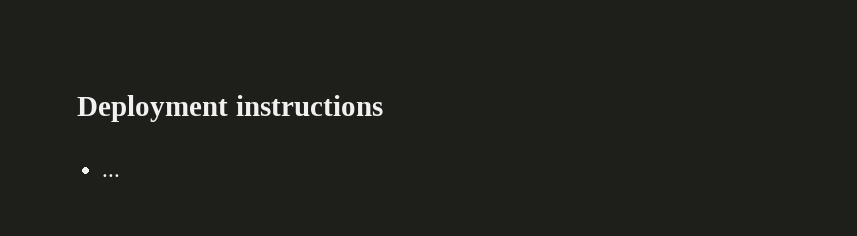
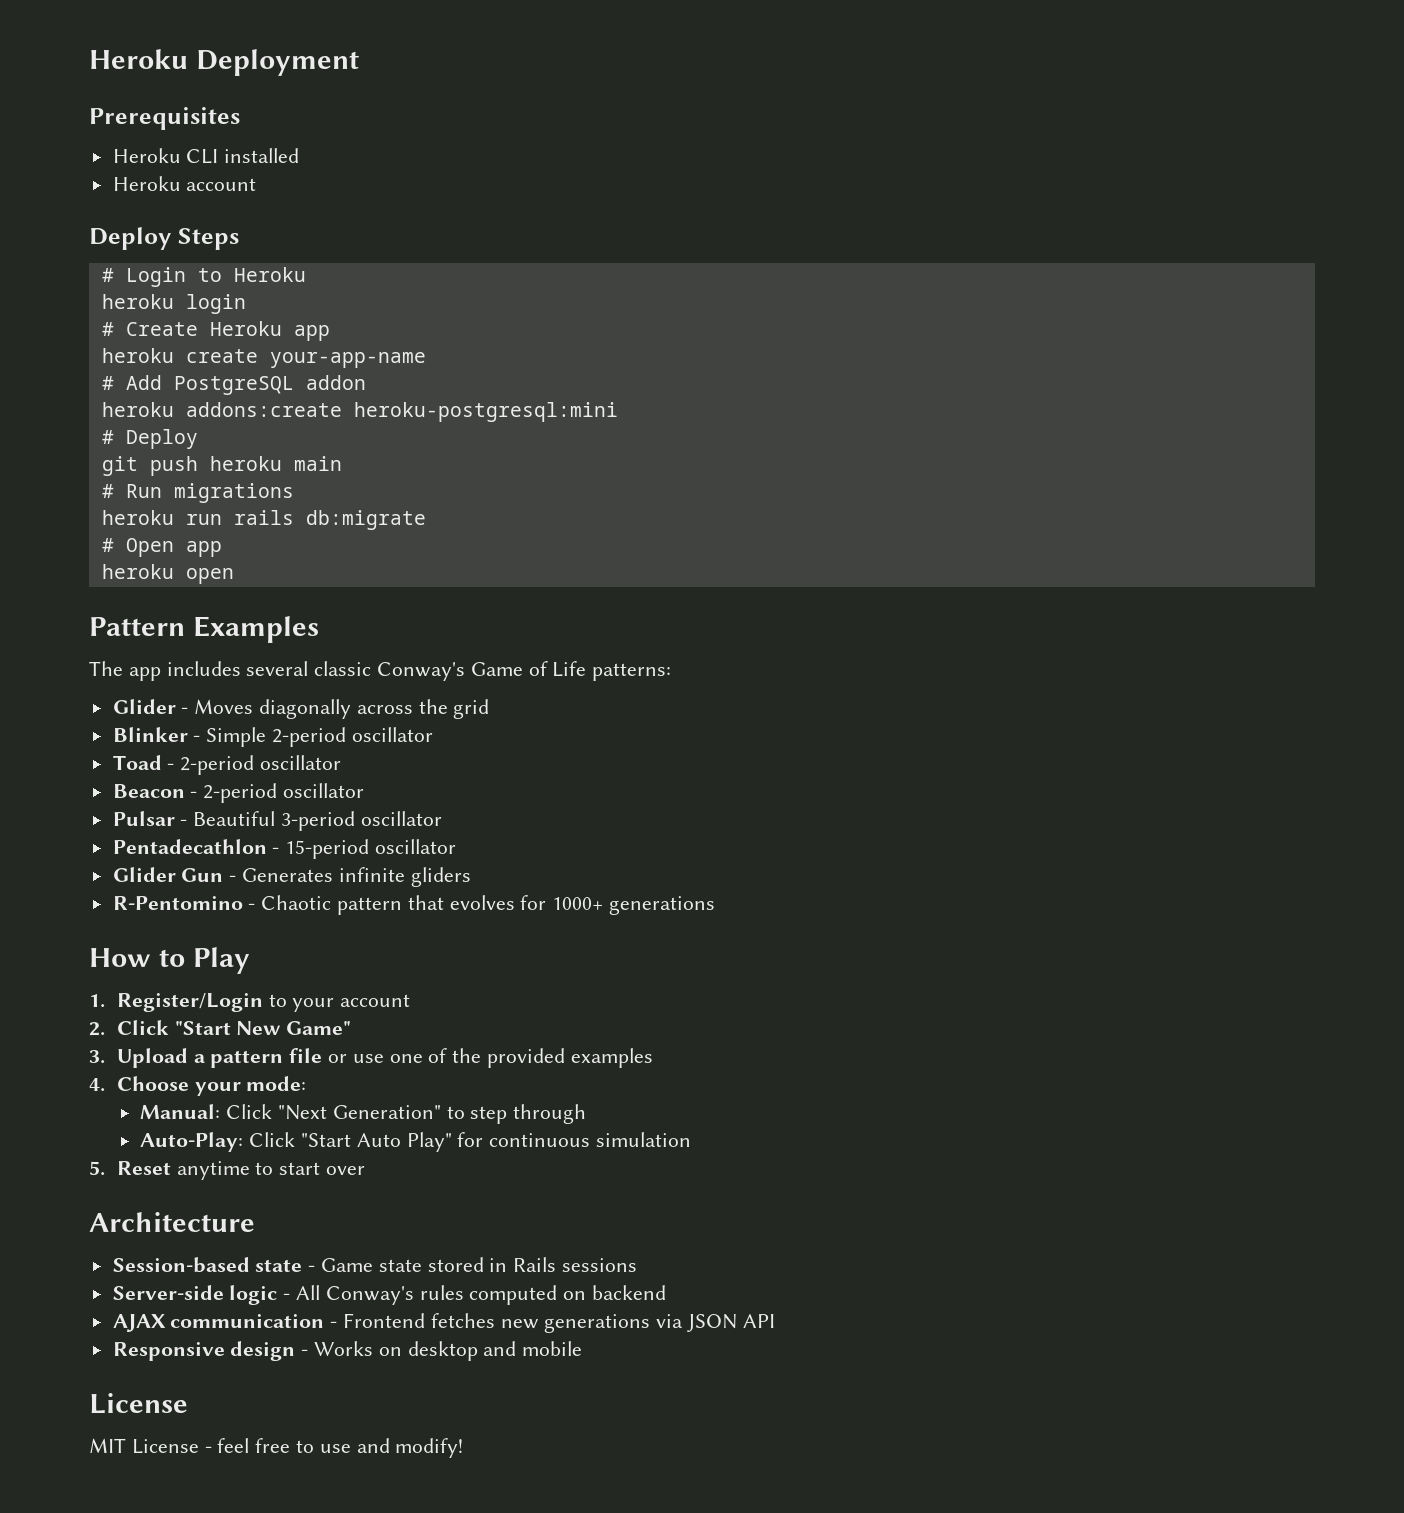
(77, 108) none -> [89,49,188,69] Heroku
[235,95,383,116] [102,174,121,177] instructions // ... -> [89,107,240,130] [112,148,300,164] [112,176,257,191] [89,227,239,250] [101,267,306,287] [101,294,246,314] [101,321,330,341] [101,348,426,368] [101,375,366,395] [101,402,618,422] [101,429,198,449] [101,456,342,476] [101,483,294,503] [101,510,426,530] [101,538,222,557] [101,564,234,584] [89,616,319,643] [89,661,672,681] [112,699,490,719] [112,727,433,747] [112,755,342,775] [112,783,365,803] [112,811,442,831] [112,839,457,859] [112,867,471,887] [112,895,716,915] [89,947,250,974] [89,993,411,1012] [89,1020,352,1036] [89,1048,653,1068] [89,1076,307,1096] [140,1104,587,1124] [140,1132,691,1152] [89,1161,365,1180] [89,1212,255,1232] [112,1257,638,1273] [112,1285,667,1305] [112,1313,775,1333] [112,1341,583,1361] [89,1393,188,1414] [89,1438,464,1458] // Prerequisites // Heroku CLI installed // Heroku account // Deploy Steps // # Login to Heroku // heroku login // # Create Heroku app // heroku create your-app-name // # Add PostgreSQL addon // heroku addons:create heroku-postgresql:mini // # Deploy // git push heroku main // # Run migrations // heroku run rails db:migrate // # Open app // heroku open // Pattern Examples // The app includes several classic Conway's Game of Life patterns: // Glider - Moves diagonally across the grid // Blinker - Simple 2-period oscillator // Toad - 2-period oscillator // Beacon - 2-period oscillator // Pulsar - Beautiful 3-period oscillator // Pentadecathlon - 15-period oscillator // Glider Gun - Generates infinite gliders // R-Pentomino - Chaotic pattern that evolves for 1000+ generations // How to Play // 1. Register/Login to your account // 2. Click "Start New Game" // 3. Upload a pattern file or use one of the provided examples // 4. Choose your mode: // Manual: Click "Next Generation" to step through // Auto-Play: Click "Start Auto Play" for continuous simulation // 5. Reset anytime to start over // Architecture // Session-based state - Game state stored in Rails sessions // Server-side logic - All Conway's rules computed on backend // AJAX communication - Frontend fetches new generations via JSON API // Responsive design - Works on desktop and mobile // License // MIT License - feel free to use and modify!

